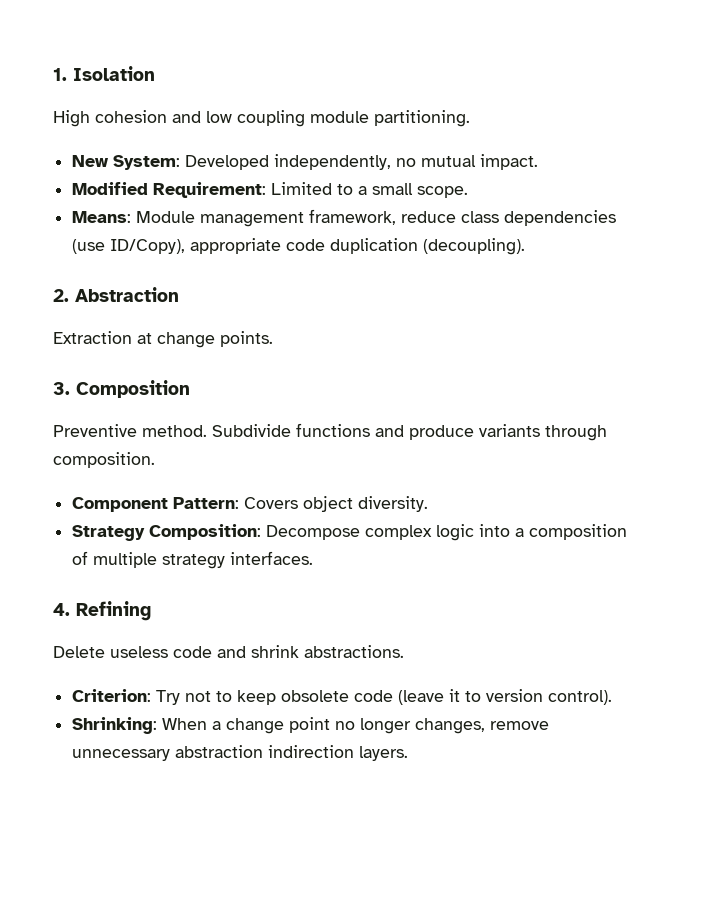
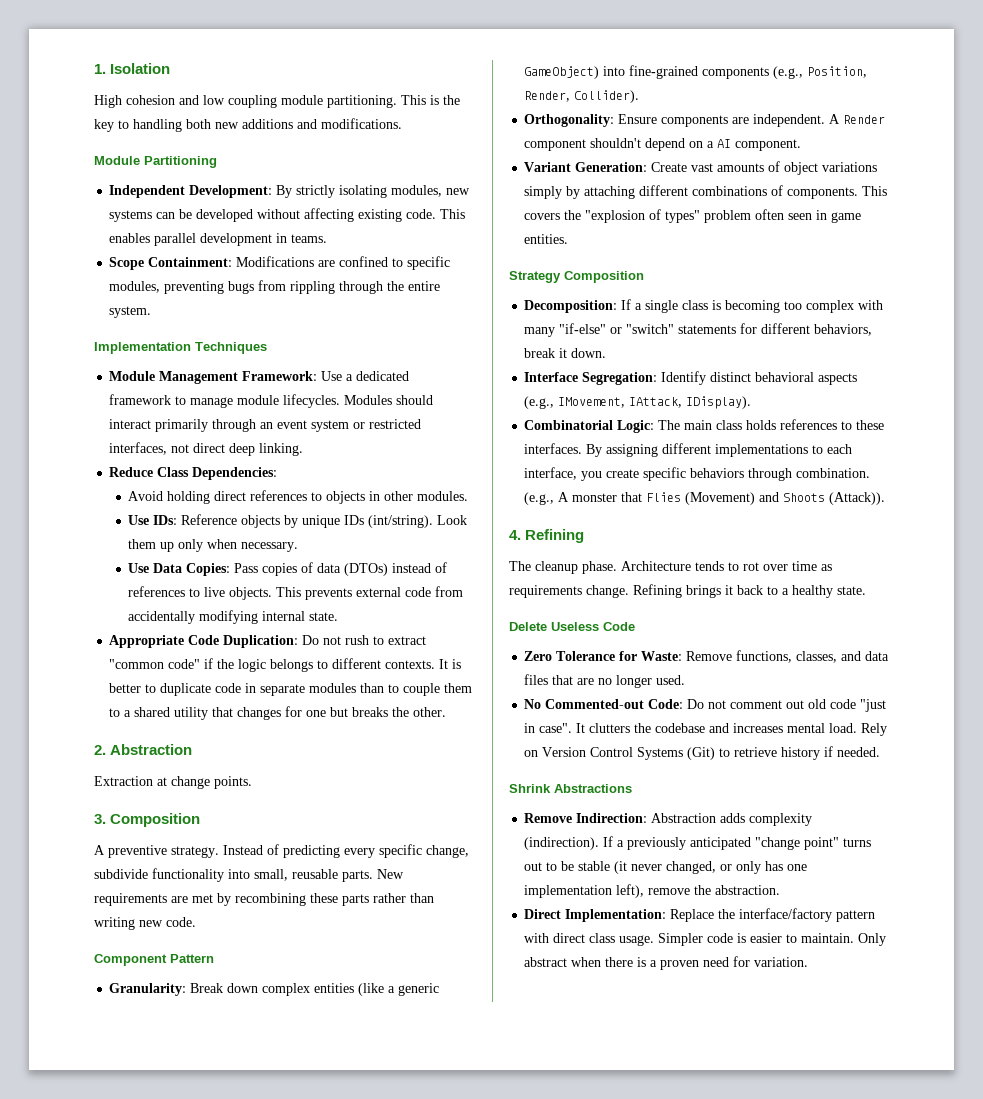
[72,154,539,170] [72,182,469,198] [72,209,617,227] [72,238,526,255] // New System: Developed independently, no mutual impact. // Modified Requirement: Limited to a small scope. // Means: Module management framework, reduce class dependencies (use ID/Copy), appropriate code duplication (decoupling). -> [401,95,460,105] [94,118,402,132] [94,156,217,168] [109,185,471,198] [109,208,466,222] [109,233,328,246] [109,256,451,270] [109,280,441,294] [109,306,152,318] [94,342,267,354] [109,371,410,384] [109,394,434,408] [109,419,422,432] [109,442,304,456] [109,467,278,480] [128,490,469,504] [128,514,468,528] [128,539,299,552] [128,562,448,576] [128,586,464,600] [128,610,339,624] [109,635,427,648] [109,658,462,672] [109,683,473,696] [109,706,447,720] This is the key to handling both new additions and modifications. // Module Partitioning // Independent Development: By strictly isolating modules, new systems can be developed without affecting existing code. This enables parallel development in teams. // Scope Containment: Modifications are confined to specific modules, preventing bugs from rippling through the entire system. // Implementation Techniques // Module Management Framework: Use a dedicated framework to manage module lifecycles. Modules should interact primarily through an event system or restricted interfaces, not direct deep linking. // Reduce Class Dependencies: // Avoid holding direct references to objects in other modules. // Use IDs: Reference objects by unique IDs (int/string). Look them up only when necessary. // Use Data Copies: Pass copies of data (DTOs) instead of references to live objects. This prevents external code from accidentally modifying internal state. // Appropriate Code Duplication: Do not rush to extract "common code" if the logic belongs to different contexts. It is better to duplicate code in separate modules than to couple them to a shared utility that changes for one but breaks the other.
[53,423,607,441] [53,452,155,468] [72,496,429,512] [72,524,628,541] [72,551,314,569] [53,601,151,621] [53,645,404,658] [72,689,613,705] [72,717,550,734] [72,745,409,761] Preventive method. Subdivide functions and produce variants through composition. // Component Pattern: Covers object diversity. // Strategy Composition: Decompose complex logic into a composition of multiple strategy interfaces. // 4. Refining // Delete useless code and shrink abstractions. // Criterion: Try not to keep obsolete code (leave it to version control). // Shrinking: When a change point no longer changes, remove unnecessary abstraction indirection layers. -> [94,844,469,858] [94,868,404,882] [94,893,434,906] [94,917,196,930] [94,954,214,966] [109,983,440,996] [524,65,868,79] [524,90,640,103] [524,114,886,127] [524,138,802,151] [524,161,878,175] [524,185,888,199] [524,209,862,223] [524,234,569,244] [509,271,644,283] [524,299,884,313] [524,323,873,337] [524,348,607,358] [524,371,858,385] [524,396,752,409] [524,419,885,433] [524,443,853,457] [524,467,871,481] [524,492,886,505] [509,529,585,543] [509,561,832,574] [509,584,866,598] [509,622,635,631] [524,650,890,663] [524,674,686,688] [524,699,887,712] [524,723,888,736] [524,746,881,760] [509,784,632,793] [524,813,813,826] [524,836,872,850] [524,861,808,874] [524,884,781,898] [524,908,876,922] [524,933,887,946] [524,956,809,970] A preventive strategy. Instead of predicting every specific change, subdivide functionality into small, reusable parts. New requirements are met by recombining these parts rather than writing new code. // Component Pattern // Granularity: Break down complex entities (like a generic GameObject) into fine-grained components (e.g., Position, Render, Collider). // Orthogonality: Ensure components are independent. A Render component shouldn't depend on a AI component. // Variant Generation: Create vast amounts of object variations simply by attaching different combinations of components. This covers the "explosion of types" problem often seen in game entities. // Strategy Composition // Decomposition: If a single class is becoming too complex with many "if-else" or "switch" statements for different behaviors, break it down. // Interface Segregation: Identify distinct behavioral aspects (e.g., IMovement, IAttack, IDisplay). // Combinatorial Logic: The main class holds references to these interfaces. By assigning different implementations to each interface, you create specific behaviors through combination. (e.g., A monster that Flies (Movement) and Shoots (Attack)). // 4. Refining // The cleanup phase. Architecture tends to rot over time as requirements change. Refining brings it back to a healthy state. // Delete Useless Code // Zero Tolerance for Waste: Remove functions, classes, and data files that are no longer used. // No Commented-out Code: Do not comment out old code "just in case". It clutters the codebase and increases mental load. Rely on Version Control Systems (Git) to retrieve history if needed. // Shrink Abstractions // Remove Indirection: Abstraction adds complexity (indirection). If a previously anticipated "change point" turns out to be stable (it never changed, or only has one implementation left), remove the abstraction. // Direct Implementation: Replace the interface/factory pattern with direct class usage. Simpler code is easier to maintain. Only abstract when there is a proven need for variation.

